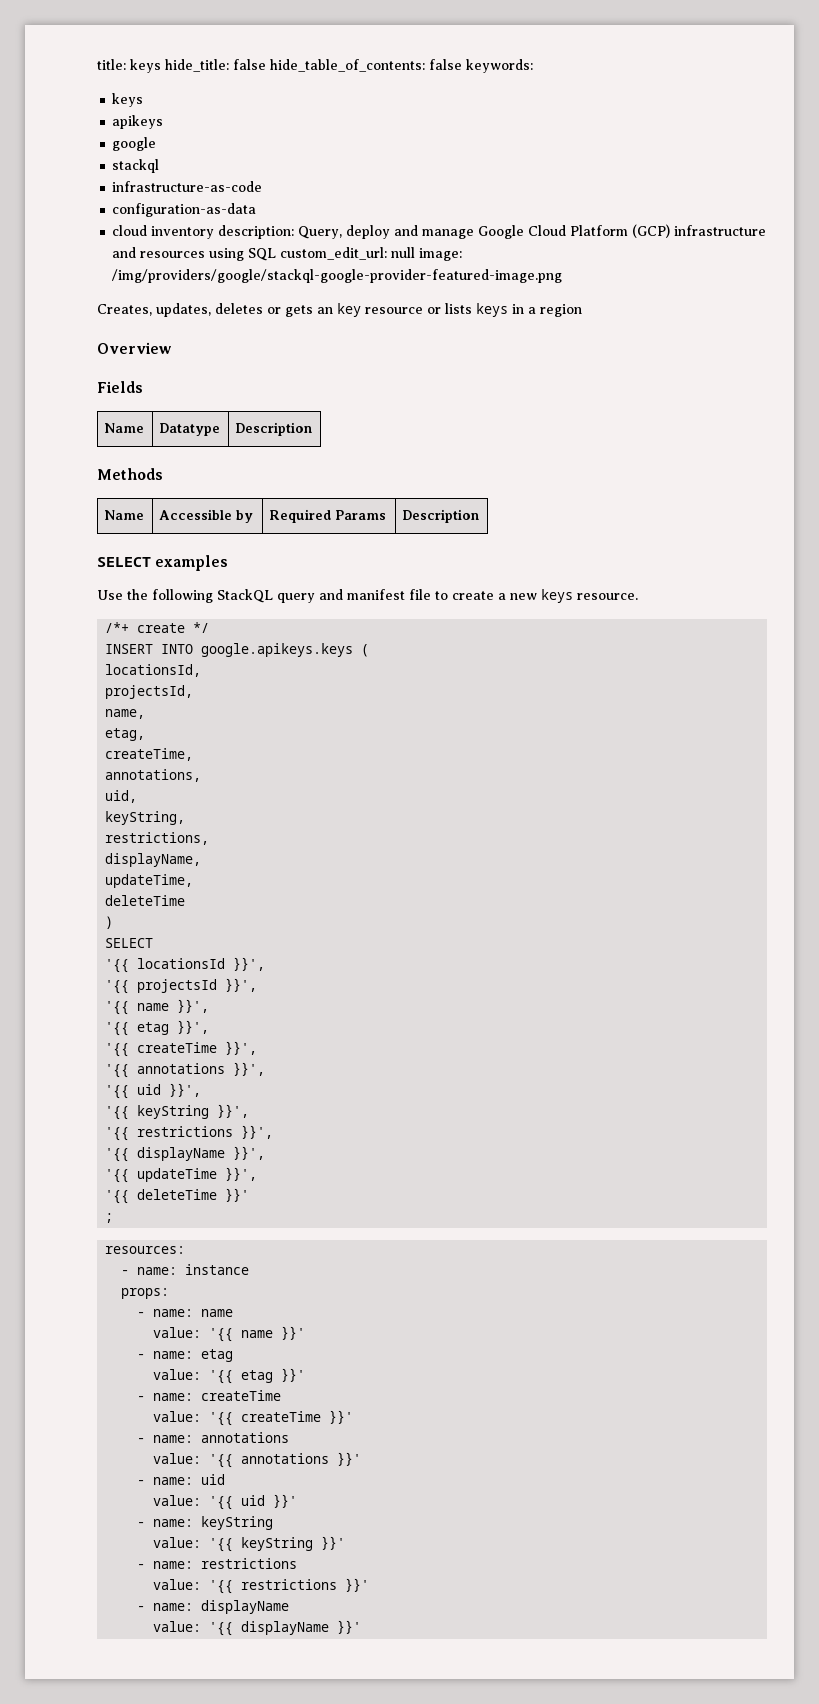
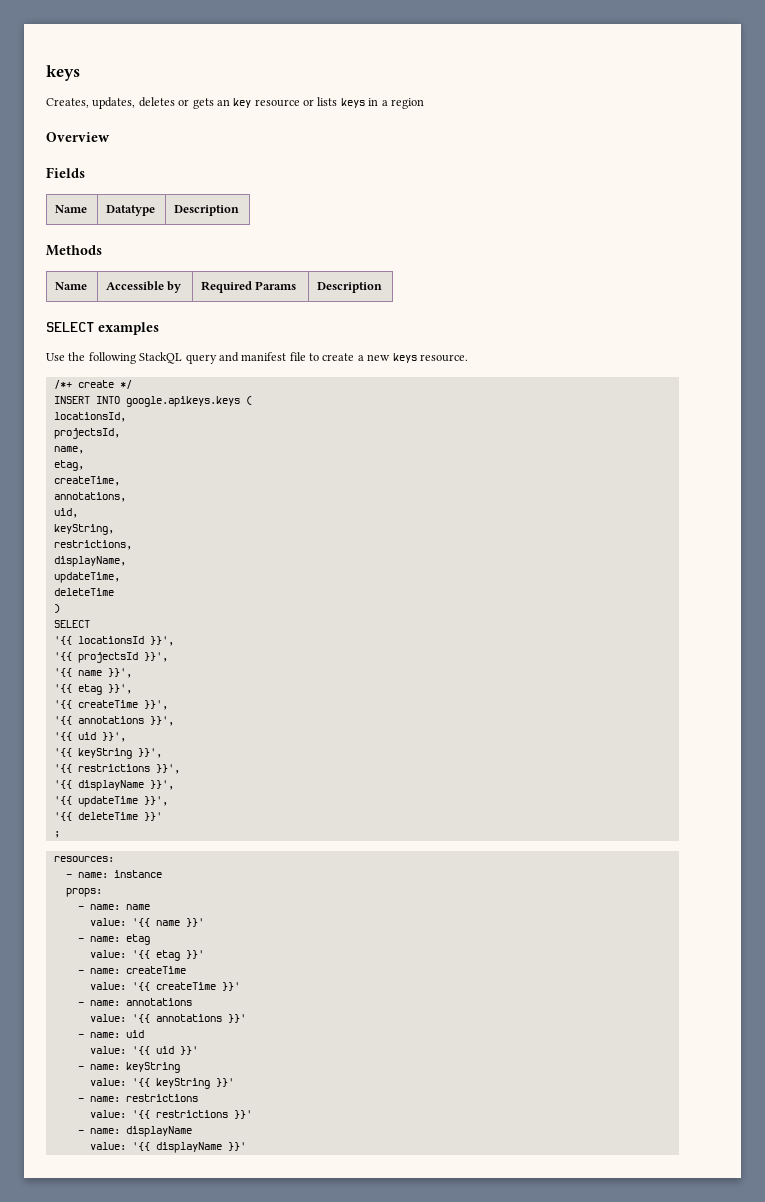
[97,59,533,73] [112,93,144,107] [112,115,164,129] [112,137,157,151] [112,159,160,173] [112,181,263,192] [112,203,257,217] [112,224,767,239] [112,247,463,261] [112,269,563,283] title: keys hide_title: false hide_table_of_contents: false keywords: // keys // apikeys // google // stackql // infrastructure-as-code // configuration-as-data // cloud inventory description: Query, deploy and manage Google Cloud Platform (GCP) infrastructure and resources using SQL custom_edit_url: null image: /img/providers/google/stackql-google-provider-featured-image.png -> [46,65,80,81] keys

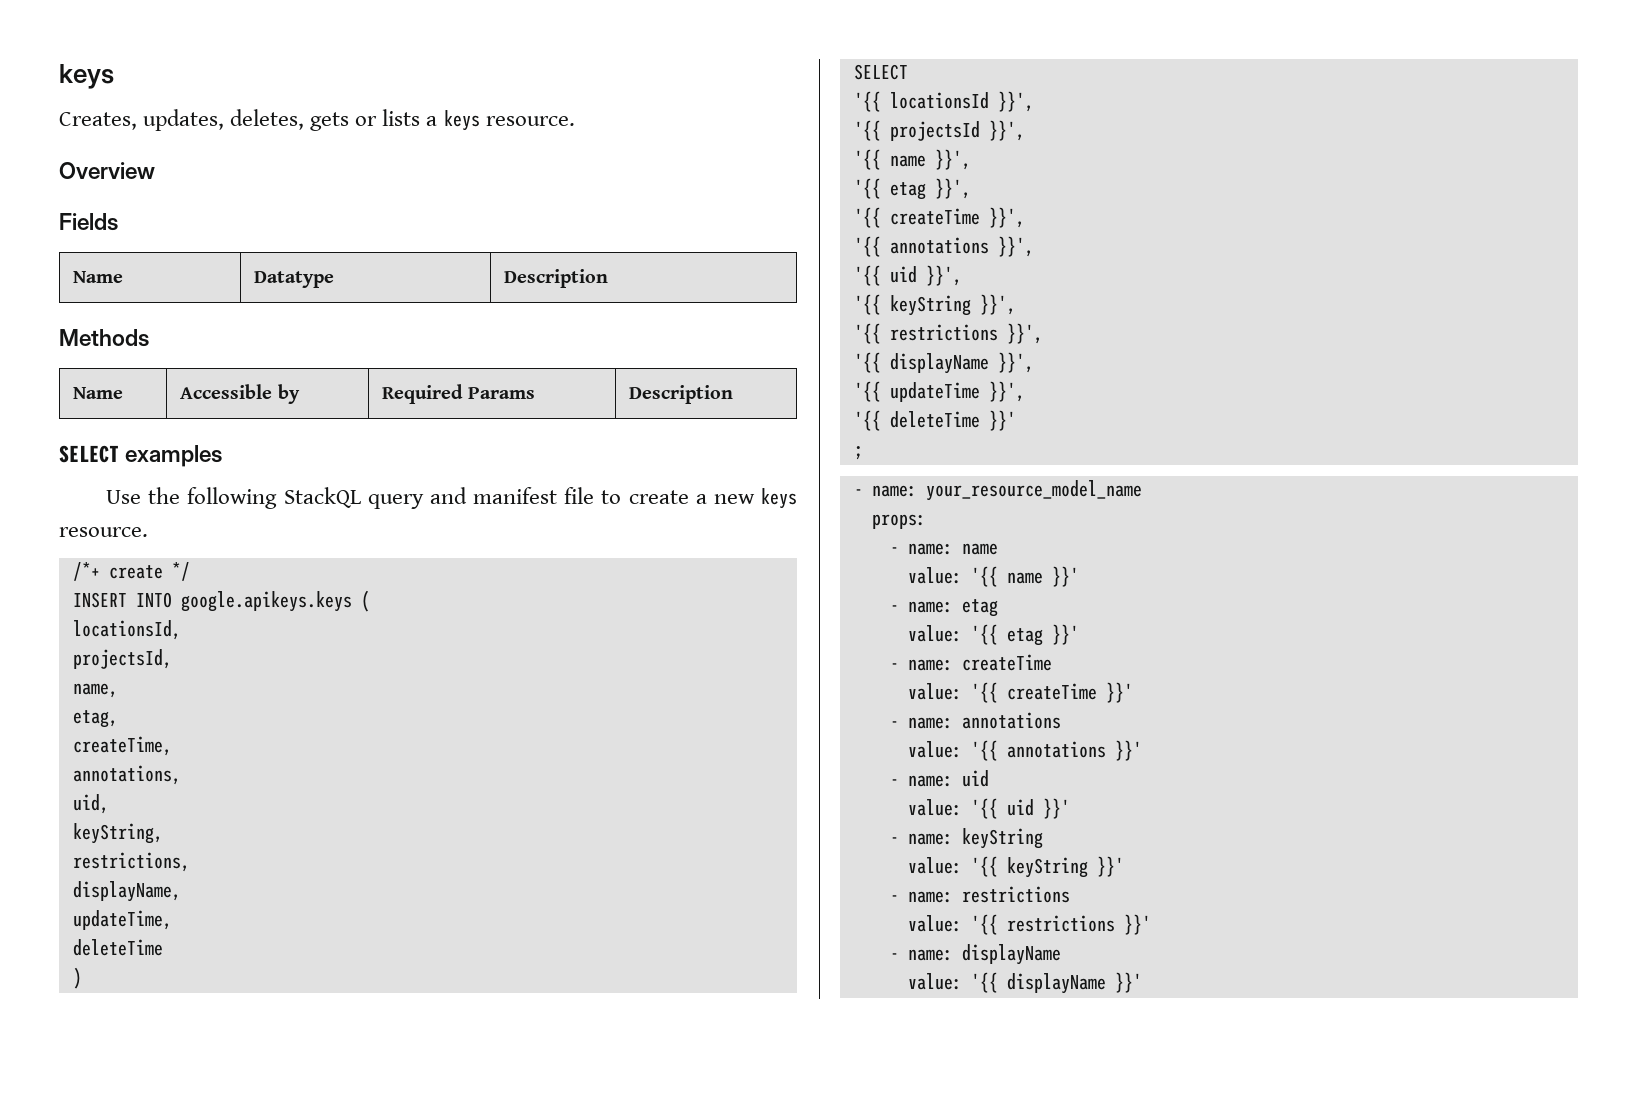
[138,97,424,109] deletes or gets an key resource or lists keys in a region -> [230,109,575,131] deletes, gets or lists a keys resource.
[53,856,114,862] [65,870,162,878] // resources: // - name: instance -> [853,480,1142,501] // - name: your_resource_model_name

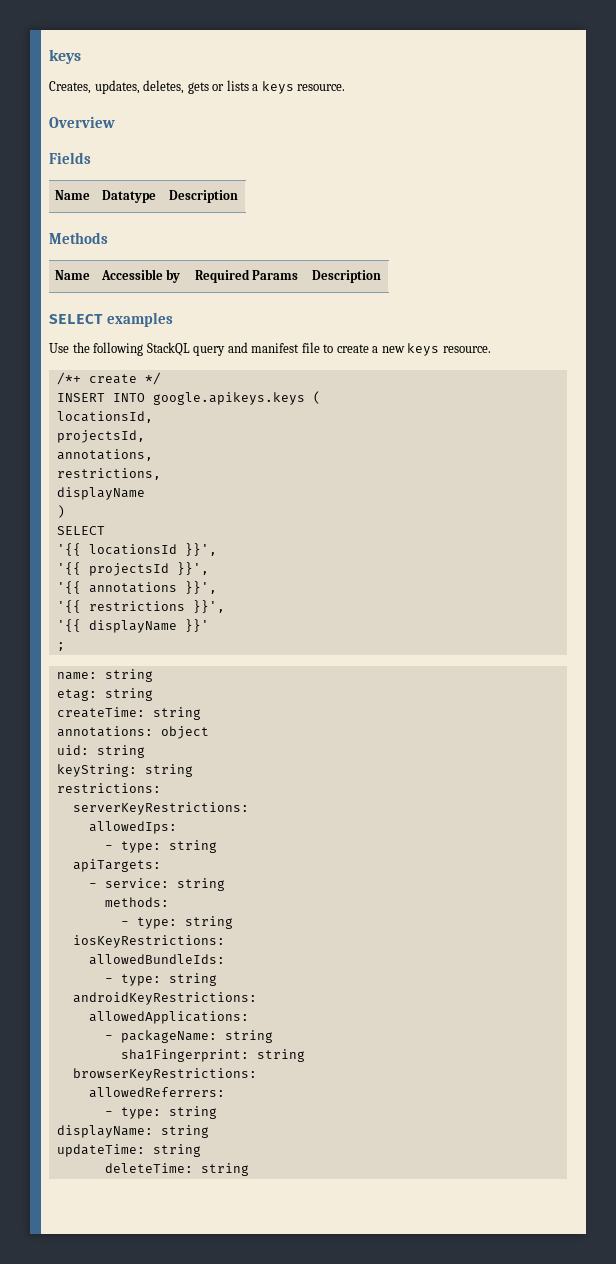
[72,683,118,698] [72,710,118,728] [72,736,172,756] // name, // etag, // createTime, -> (145, 436) none
[72,794,109,814] [72,823,163,844] // uid, // keyString, -> (153, 455) none
[72,881,181,902] [72,910,172,930] [72,939,163,956] displayName, // updateTime, // deleteTime -> [56,487,145,500] displayName
[889,149,971,170] [853,178,971,200] [853,207,1025,228] [853,236,1034,257] [853,265,962,286] [853,294,971,316] name }}', // '{{ etag }}', // '{{ createTime }}', // '{{ annotations }}', // '{{ uid }}', // '{{ keyString -> [88,582,177,593] annotations
[997,352,1034,373] [853,381,1025,402] [853,410,1016,431] [853,446,863,460] [853,480,1142,501] [871,514,926,529] [889,543,998,555] [907,566,1079,587] [889,599,998,617] [907,624,1079,646] [889,654,1052,671] [907,682,1133,703] [889,712,1061,729] [907,740,1142,761] [889,770,989,787] [907,798,1070,819] [889,828,1043,849] [907,856,1124,878] [889,886,1070,903] [907,914,1151,935] [889,944,1061,965] [907,972,1142,994] }}', // '{{ updateTime }}', // '{{ deleteTime }}' // ; // - name: your_resource_model_name // props: // - name: name // value: '{{ name }}' // - name: etag // value: '{{ etag }}' // - name: createTime // value: '{{ createTime }}' // - name: annotations // value: '{{ annotations }}' // - name: uid // value: '{{ uid }}' // - name: keyString // value: '{{ keyString }}' // - name: restrictions // value: '{{ restrictions }}' // - name: displayName // value: '{{ displayName }}' -> [184,619,209,632] [56,642,65,651] [56,669,153,682] [56,688,153,701] [56,707,201,720] [56,726,209,739] [56,745,145,758] [56,764,193,777] [56,783,161,793] [72,802,249,815] [88,821,177,834] [104,840,217,853] [72,859,161,872] [88,878,225,891] [104,897,169,907] [120,916,233,929] [72,935,225,948] [88,954,225,965] [104,973,217,986] [72,992,257,1005] [88,1011,249,1024] [104,1030,273,1043] [120,1049,305,1062] [72,1068,257,1081] [88,1087,225,1098] [104,1106,217,1119] [56,1125,209,1138] [56,1144,201,1157] [104,1163,249,1176] }}' // ; // name: string // etag: string // createTime: string // annotations: object // uid: string // keyString: string // restrictions: // serverKeyRestrictions: // allowedIps: // - type: string // apiTargets: // - service: string // methods: // - type: string // iosKeyRestrictions: // allowedBundleIds: // - type: string // androidKeyRestrictions: // allowedApplications: // - packageName: string // sha1Fingerprint: string // browserKeyRestrictions: // allowedReferrers: // - type: string // displayName: string // updateTime: string // deleteTime: string

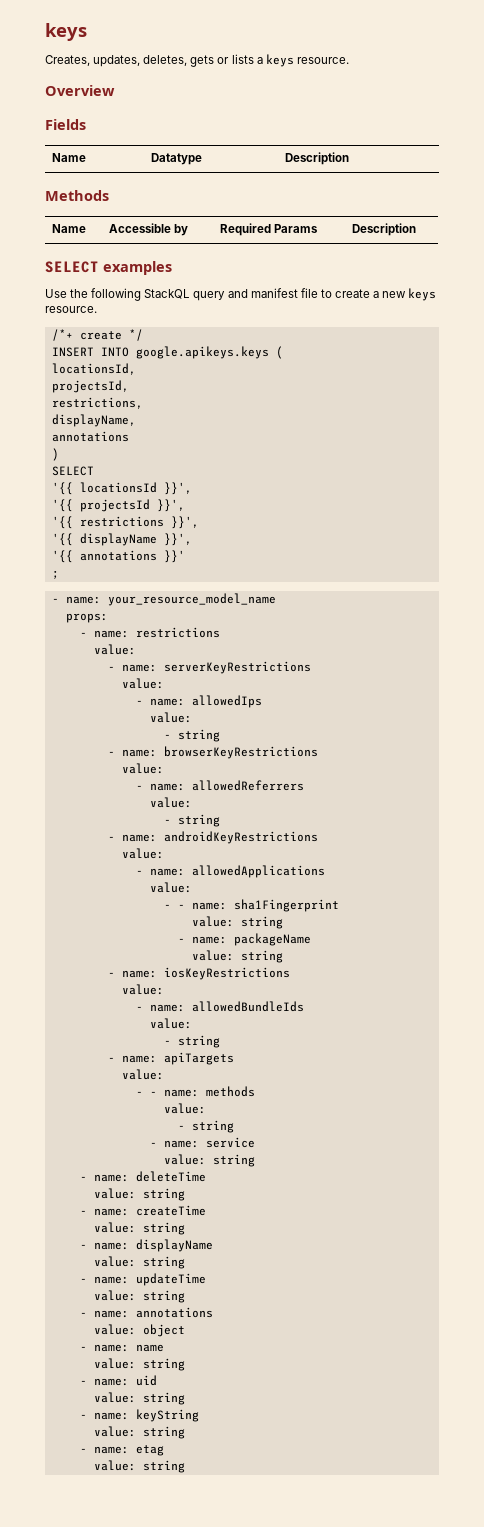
[56,449,153,461] // annotations, -> (129, 386) none
[56,487,145,500] displayName -> [51,414,136,427] [51,431,129,442] displayName, // annotations
[56,581,217,594] // '{{ annotations }}', -> (185, 505) none
(177, 626) none -> [163,533,192,546] [51,550,157,563] }}', // '{{ annotations
[56,669,153,682] [56,688,153,701] [56,707,201,720] [56,726,209,739] [56,745,145,758] [56,764,193,777] [56,783,161,793] [72,802,249,815] [88,821,177,834] [104,840,217,853] [72,859,161,872] [88,878,225,891] [104,897,169,907] [120,916,233,929] [72,935,225,948] [88,954,225,965] [104,973,217,986] [72,992,257,1005] [88,1011,249,1024] [104,1030,273,1043] [120,1049,305,1062] [72,1068,257,1081] [88,1087,225,1098] [104,1106,217,1119] [56,1125,209,1138] [56,1144,201,1157] [104,1163,193,1173] name: string // etag: string // createTime: string // annotations: object // uid: string // keyString: string // restrictions: // serverKeyRestrictions: // allowedIps: // - type: string // apiTargets: // - service: string // methods: // - type: string // iosKeyRestrictions: // allowedBundleIds: // - type: string // androidKeyRestrictions: // allowedApplications: // - packageName: string // sha1Fingerprint: string // browserKeyRestrictions: // allowedReferrers: // - type: string // displayName: string // updateTime: string // deleteTime: -> [51,593,276,606] [65,613,108,623] [79,627,220,638] [93,644,136,655] [107,661,311,674] [121,678,164,689] [135,695,262,708] [149,712,192,723] [163,729,220,742] [107,746,318,759] [121,763,164,774] [135,780,304,791] [149,797,192,808] [163,814,220,827] [107,831,318,844] [121,848,164,859] [135,865,325,878] [149,882,192,893] [163,899,339,912] [191,916,283,929] [177,933,311,946] [191,950,283,963] [107,967,290,980] [121,984,164,995] [135,1001,304,1012] [149,1018,192,1029] [163,1035,220,1048] [107,1052,234,1065] [121,1069,164,1080] [135,1086,255,1097] [163,1103,206,1114] [177,1120,234,1133] [149,1137,255,1148] [163,1154,255,1167] [79,1171,206,1182] [93,1188,185,1201] [79,1205,206,1216] [93,1222,185,1235] [79,1239,213,1252] [93,1256,185,1269] [79,1273,206,1286] [93,1290,185,1303] [79,1307,213,1318] [93,1324,185,1337] [79,1344,164,1352] [93,1358,185,1371] [79,1375,157,1386] [93,1392,185,1405] [79,1409,199,1422] [93,1426,185,1439] [79,1445,164,1456] [93,1460,136,1471] - name: your_resource_model_name // props: // - name: restrictions // value: // - name: serverKeyRestrictions // value: // - name: allowedIps // value: // - string // - name: browserKeyRestrictions // value: // - name: allowedReferrers // value: // - string // - name: androidKeyRestrictions // value: // - name: allowedApplications // value: // - - name: sha1Fingerprint // value: string // - name: packageName // value: string // - name: iosKeyRestrictions // value: // - name: allowedBundleIds // value: // - string // - name: apiTargets // value: // - - name: methods // value: // - string // - name: service // value: string // - name: deleteTime // value: string // - name: createTime // value: string // - name: displayName // value: string // - name: updateTime // value: string // - name: annotations // value: object // - name: name // value: string // - name: uid // value: string // - name: keyString // value: string // - name: etag // value:

